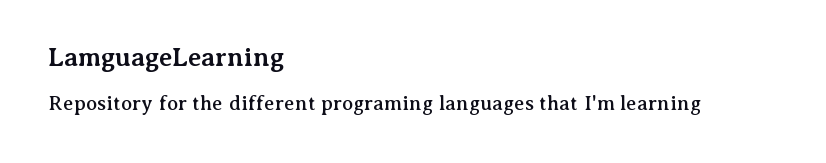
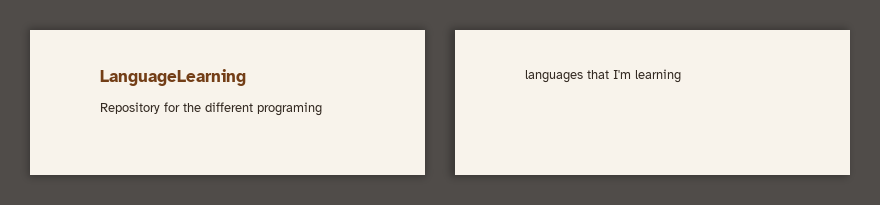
[48,48,284,72] LamguageLearning -> [100,69,246,86] LanguageLearning

